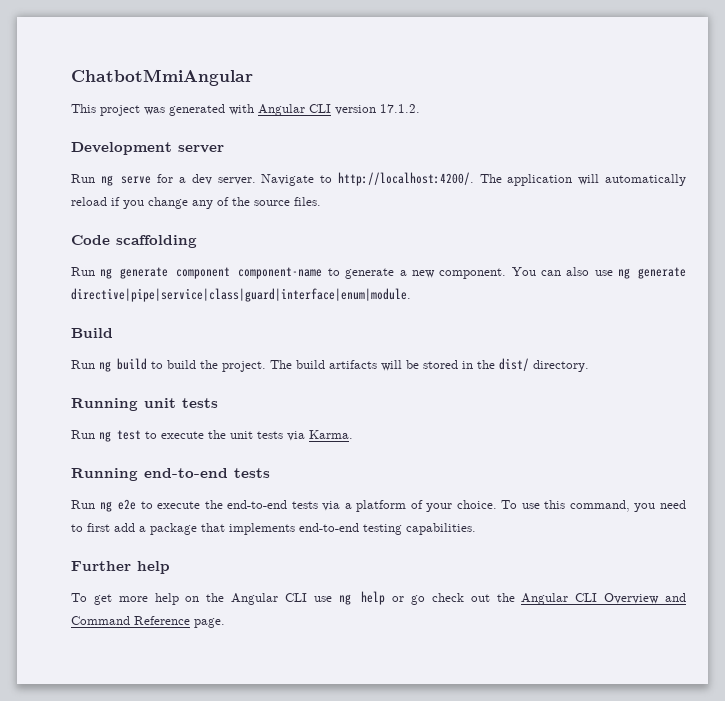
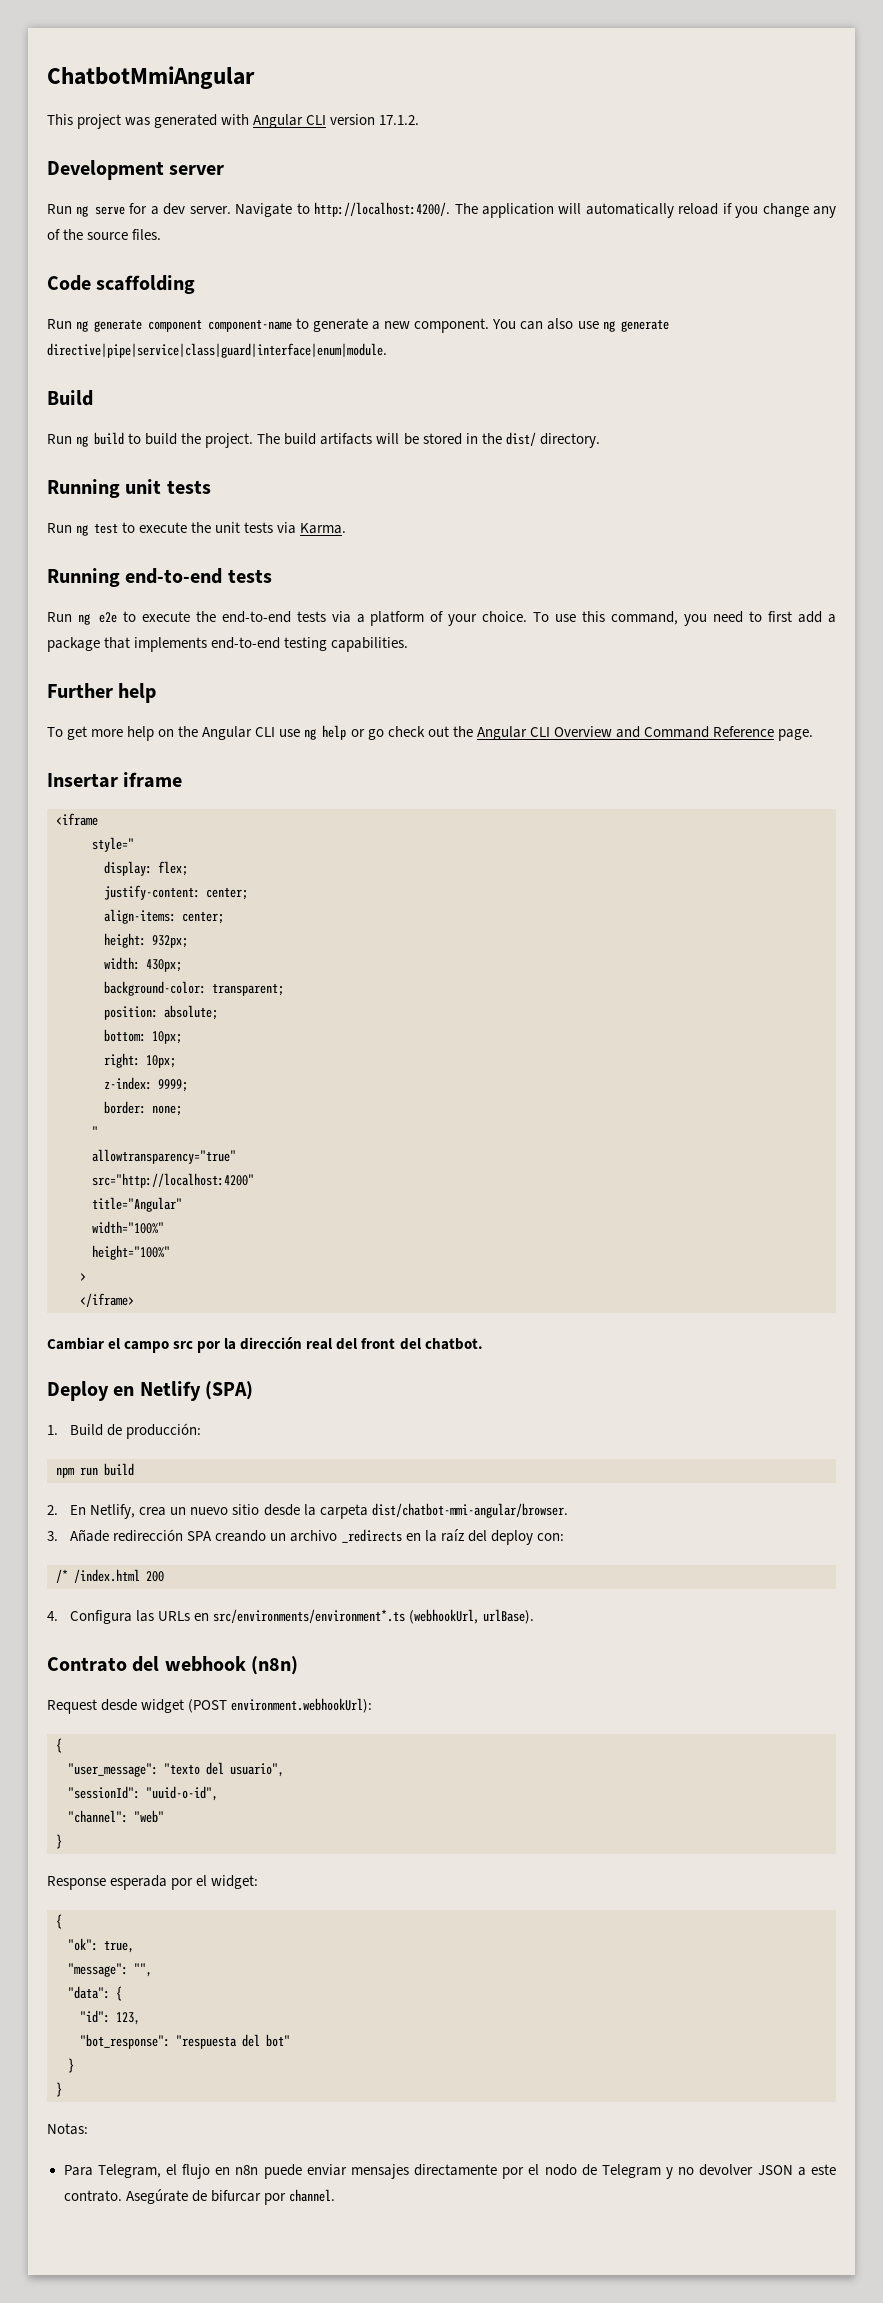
(225, 623) none -> [47,772,183,788] [56,813,98,826] [92,837,134,852] [104,861,188,876] [104,885,248,900] [104,909,224,924] [104,933,188,948] [104,957,182,972] [104,981,284,996] [104,1005,218,1020] [104,1029,182,1044] [104,1053,176,1068] [104,1077,188,1092] [104,1101,182,1116] [92,1126,98,1137] [92,1149,236,1164] [92,1173,254,1188] [92,1197,182,1212] [92,1221,164,1234] [92,1245,170,1260] [80,1273,86,1281] [80,1293,134,1307] [47,1337,483,1353] [47,1381,254,1401] [47,1423,202,1439] [56,1463,134,1478] [47,1503,568,1519] [47,1529,564,1545] [56,1569,164,1583] [47,1609,534,1624] [47,1656,299,1675] [47,1698,373,1714] [56,1738,62,1753] [68,1762,284,1777] [68,1786,218,1801] [68,1810,164,1823] [56,1834,62,1849] [47,1875,259,1890] [56,1914,62,1929] [68,1938,134,1953] [68,1963,152,1977] [68,1986,122,2001] [80,2010,140,2025] [80,2034,290,2049] [68,2058,74,2073] [56,2082,62,2097] [47,2123,88,2135] [63,2164,836,2179] [63,2189,335,2205] // Insertar iframe // <iframe // style=" // display: flex; // justify-content: center; // align-items: center; // height: 932px; // width: 430px; // background-color: transparent; // position: absolute; // bottom: 10px; // right: 10px; // z-index: 9999; // border: none; // " // allowtransparency="true" // src="http://localhost:4200" // title="Angular" // width="100%" // height="100%" // > // </iframe> // Cambiar el campo src por la dirección real del front del chatbot. // Deploy en Netlify (SPA) // 1. Build de producción: // npm run build // 2. En Netlify, crea un nuevo sitio desde la carpeta dist/chatbot-mmi-angular/browser. // 3. Añade redirección SPA creando un archivo _redirects en la raíz del deploy con: // /* /index.html 200 // 4. Configura las URLs en src/environments/environment*.ts (webhookUrl, urlBase). // Contrato del webhook (n8n) // Request desde widget (POST environment.webhookUrl): // { // "user_message": "texto del usuario", // "sessionId": "uuid-o-id", // "channel": "web" // } // Response esperada por el widget: // { // "ok": true, // "message": "", // "data": { // "id": 123, // "bot_response": "respuesta del bot" // } // } // Notas: // Para Telegram, el flujo en n8n puede enviar mensajes directamente por el nodo de Telegram y no devolver JSON a este contrato. Asegúrate de bifurcar por channel.

